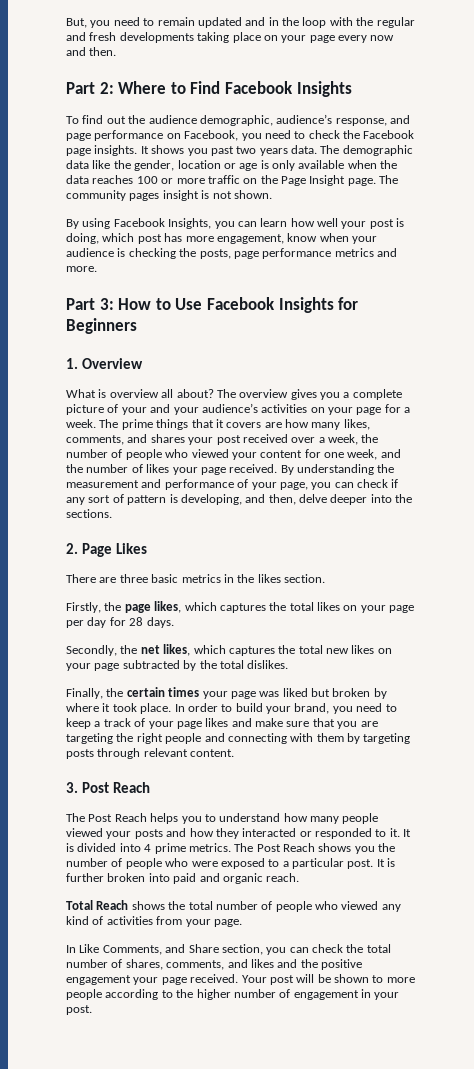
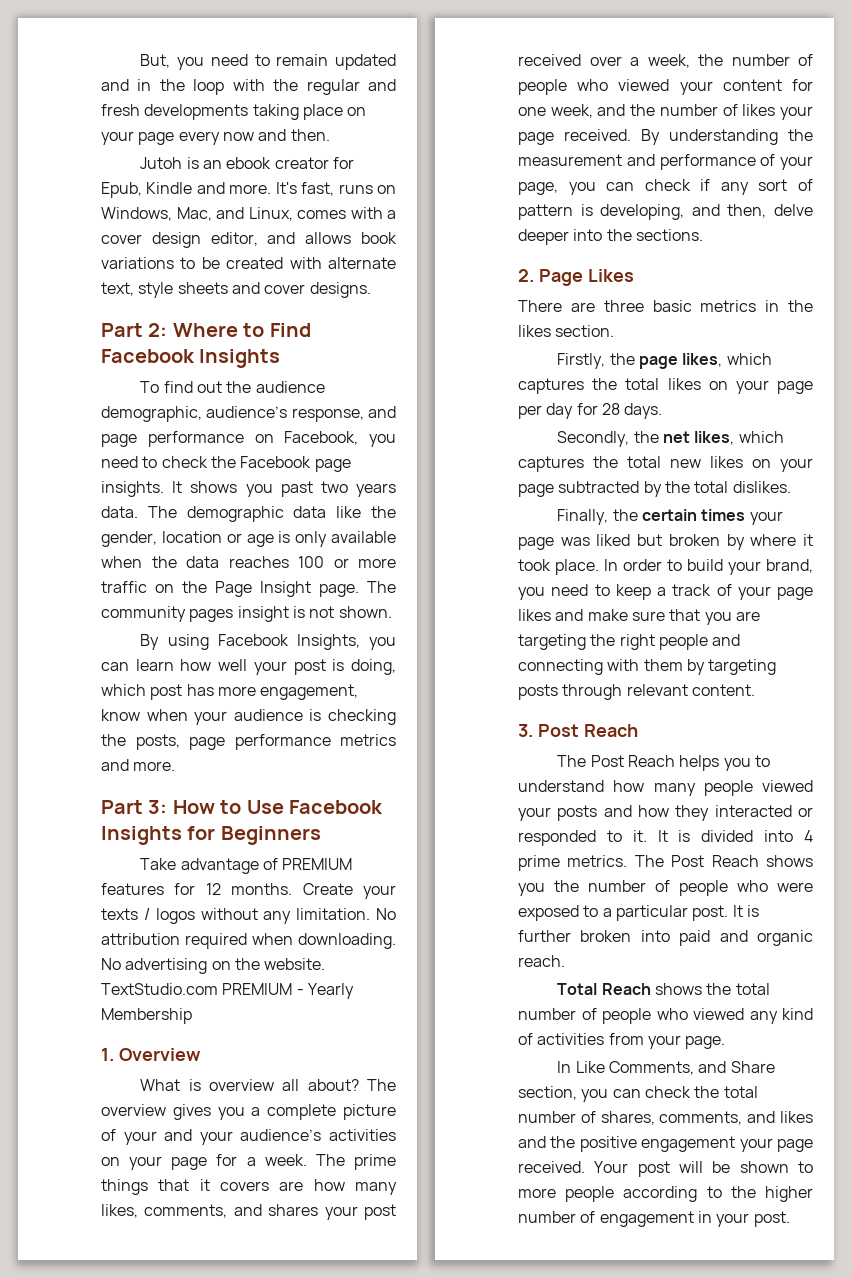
(117, 51) none -> [140,157,355,169] [101,182,396,198] [101,207,396,221] [101,232,397,248] [101,257,396,269] [101,282,371,298] // Jutoh is an ebook creator for Epub, Kindle and more. It's fast, runs on Windows, Mac, and Linux, comes with a cover design editor, and allows book variations to be created with alternate text, style sheets and cover designs.
(137, 326) none -> [140,858,353,874] [101,883,396,899] [101,908,396,924] [101,933,396,949] [101,958,326,974] [101,983,354,999] [101,1008,192,1024] // Take advantage of PREMIUM features for 12 months. Create your texts / logos without any limitation. No attribution required when downloading. No advertising on the website. TextStudio.com PREMIUM - Yearly Membership

